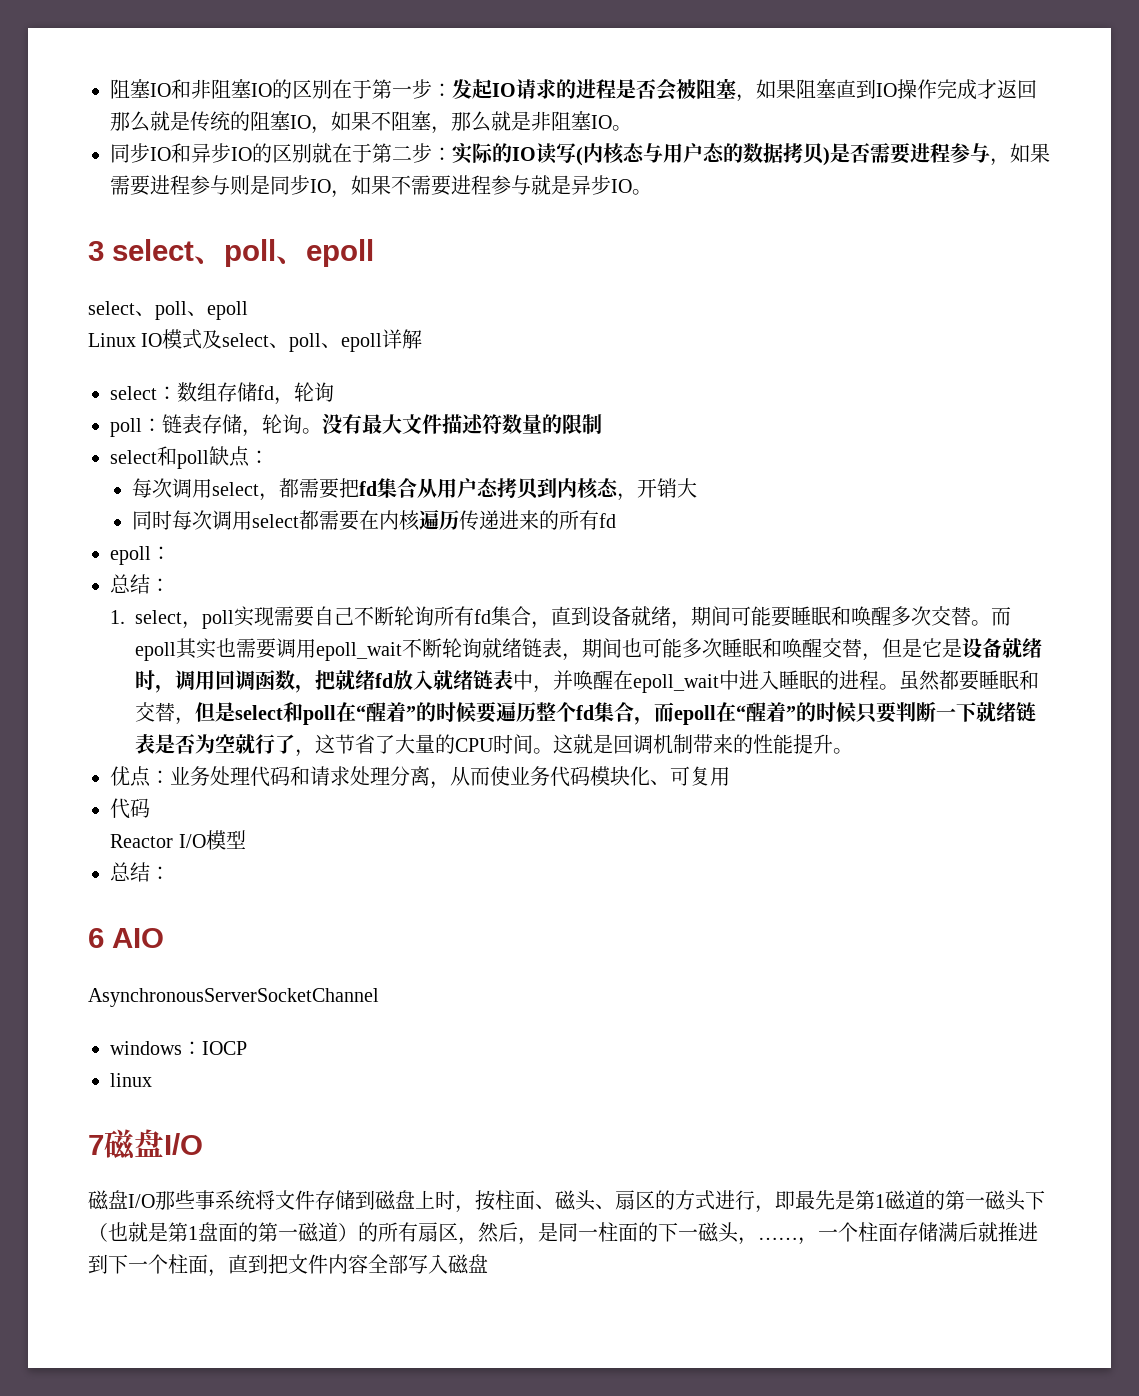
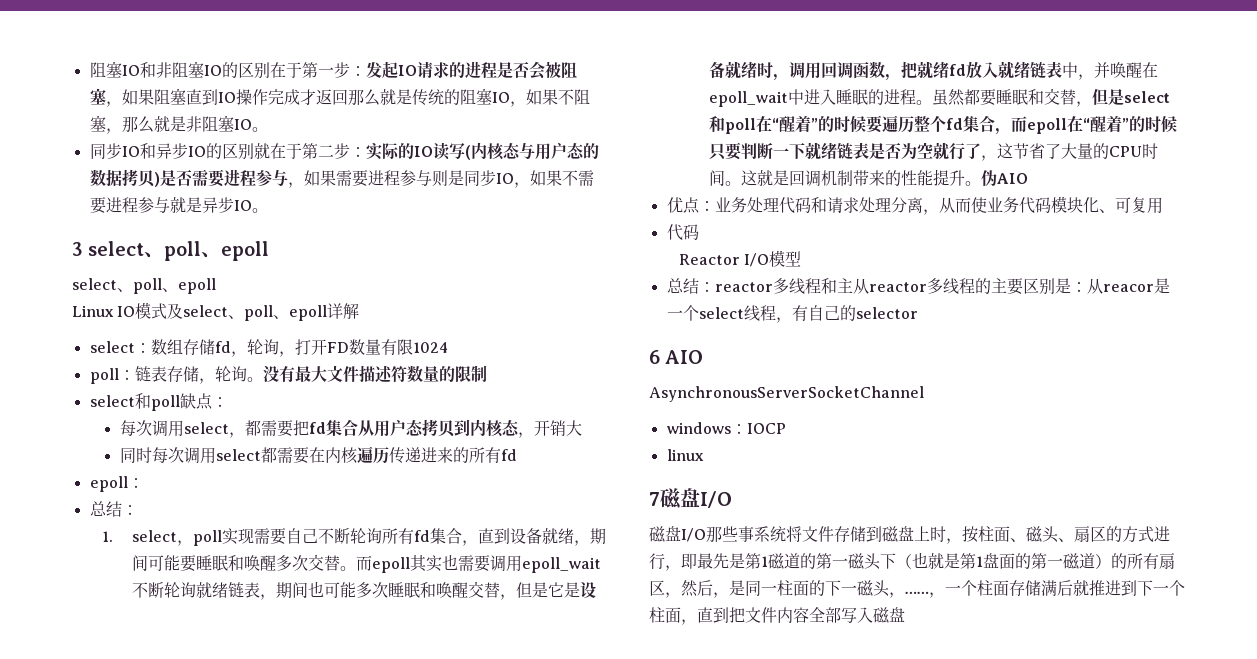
(334, 392) none -> [278,339,448,357] ，打开FD数量有限1024
(854, 751) none -> [980,170,1028,187] 伪AIO
(170, 873) none -> [714,278,1170,295] [666,305,918,323] reactor多线程和主从reactor多线程的主要区别是：从reacor是一个select线程，有自己的selector

